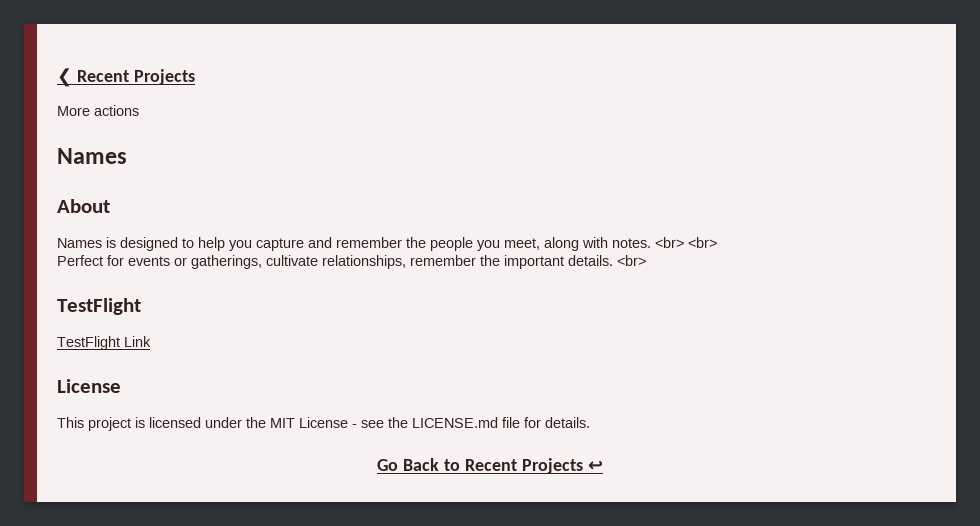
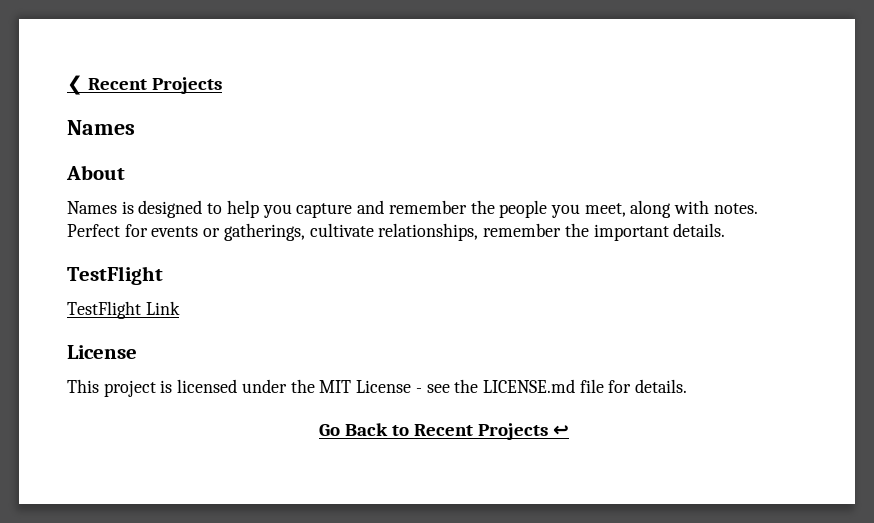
[57,105,139,116] // More actions -> (223, 85) none
[655,237,717,248] <br> <br> -> (758, 208) none
[617,255,646,266] <br> -> (726, 230) none

